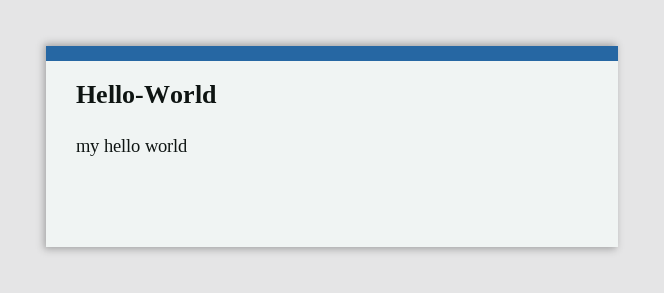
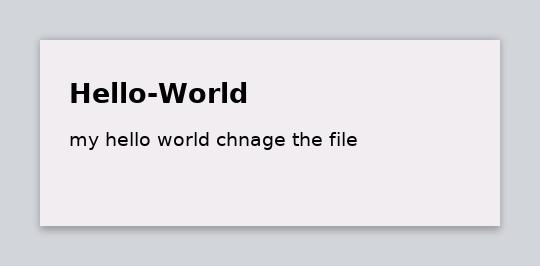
(188, 145) none -> [216,132,358,150] chnage the file

